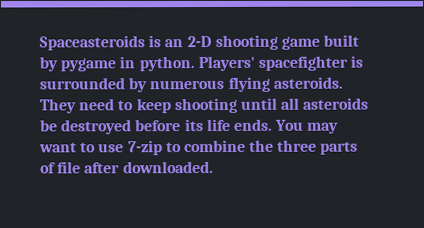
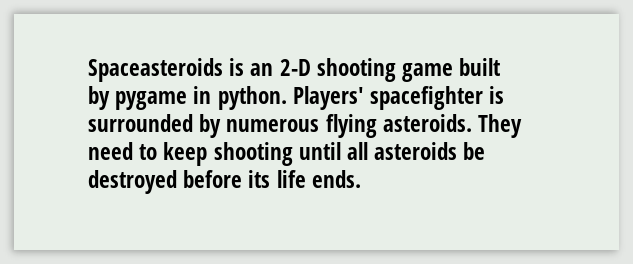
[275,119,340,134] [39,139,359,156] [40,160,214,174] You may want to use 7-zip to combine the three parts of file after downloaded. -> (361, 179) none

